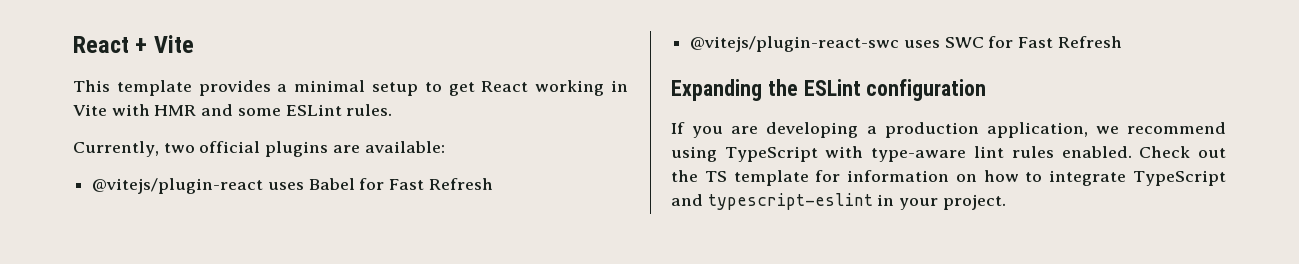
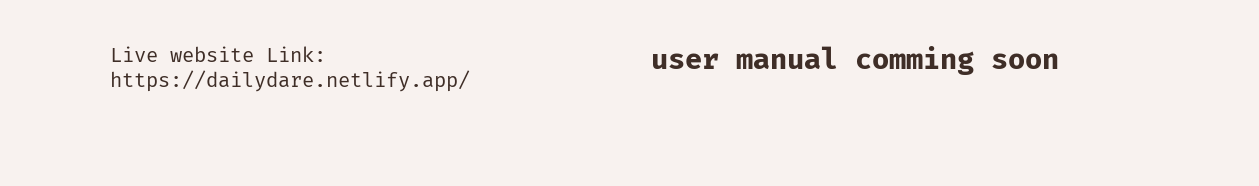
[73,35,194,53] [73,80,628,96] [73,104,393,116] [73,141,445,157] [92,178,493,194] [690,36,1122,52] [671,79,987,101] [671,122,1226,138] [671,146,1226,162] [671,170,1227,186] [671,193,1006,210] React + Vite // This template provides a minimal setup to get React working in Vite with HMR and some ESLint rules. // Currently, two official plugins are available: // @vitejs/plugin-react uses Babel for Fast Refresh // @vitejs/plugin-react-swc uses SWC for Fast Refresh // Expanding the ESLint configuration // If you are developing a production application, we recommend using TypeScript with type-aware lint rules enabled. Check out the TS template for information on how to integrate TypeScript and typescript-eslint in your project. -> [110,46,326,62] [110,70,470,92] [651,46,1059,75] Live website Link: https://dailydare.netlify.app/ // user manual comming soon

